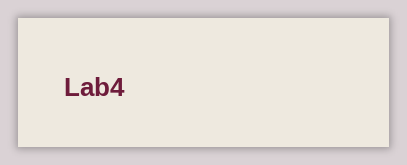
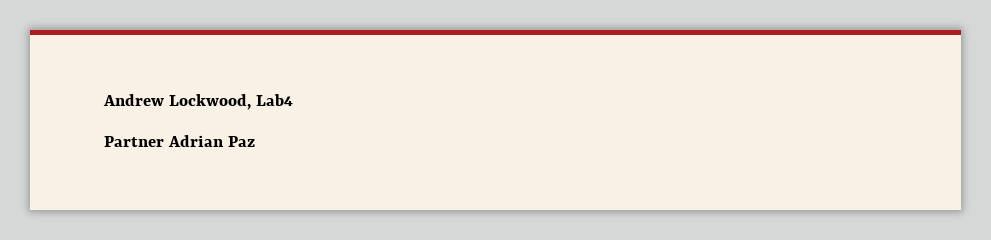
(64, 86) none -> [103,94,252,110] Andrew Lockwood,
(125, 86) none -> [104,135,256,147] // Partner Adrian Paz

